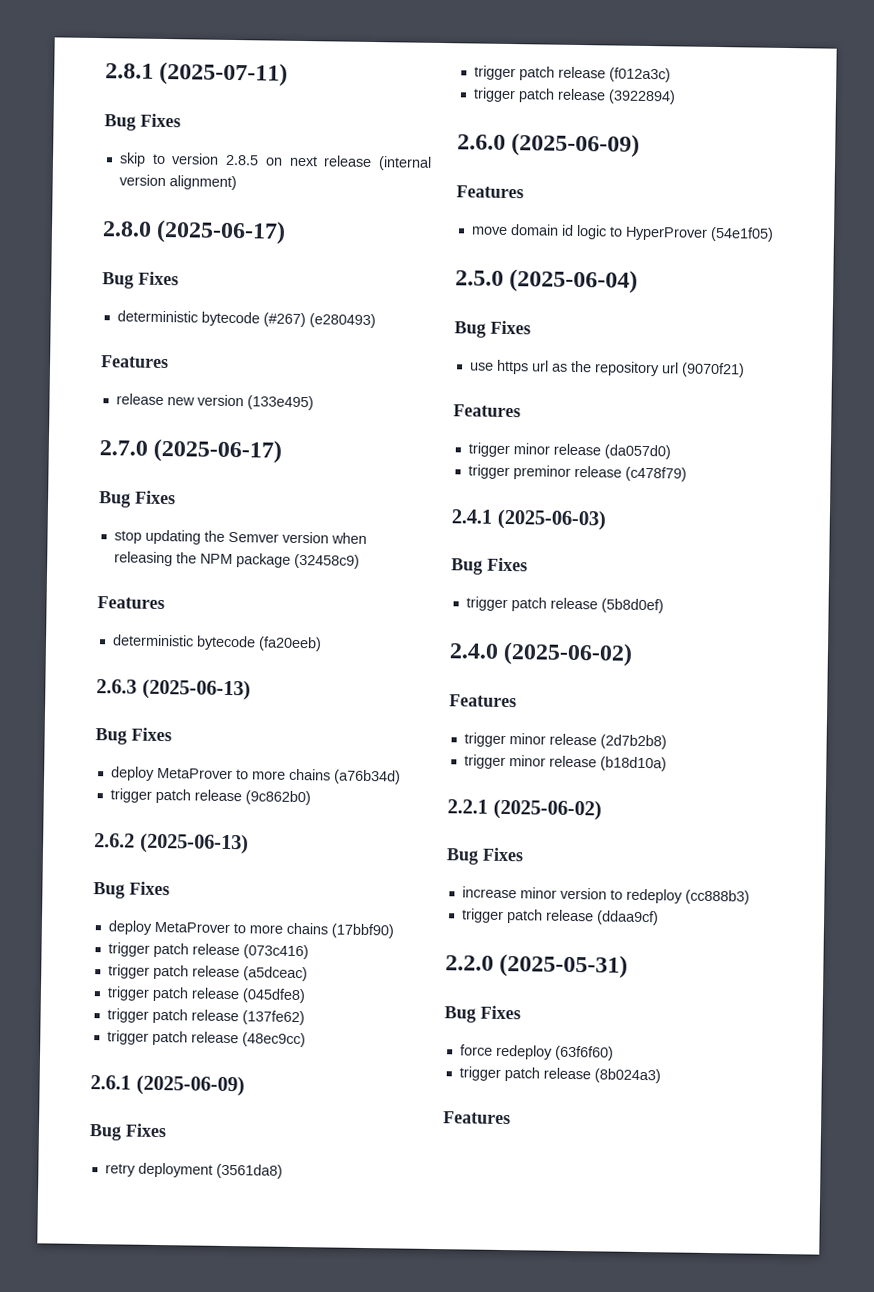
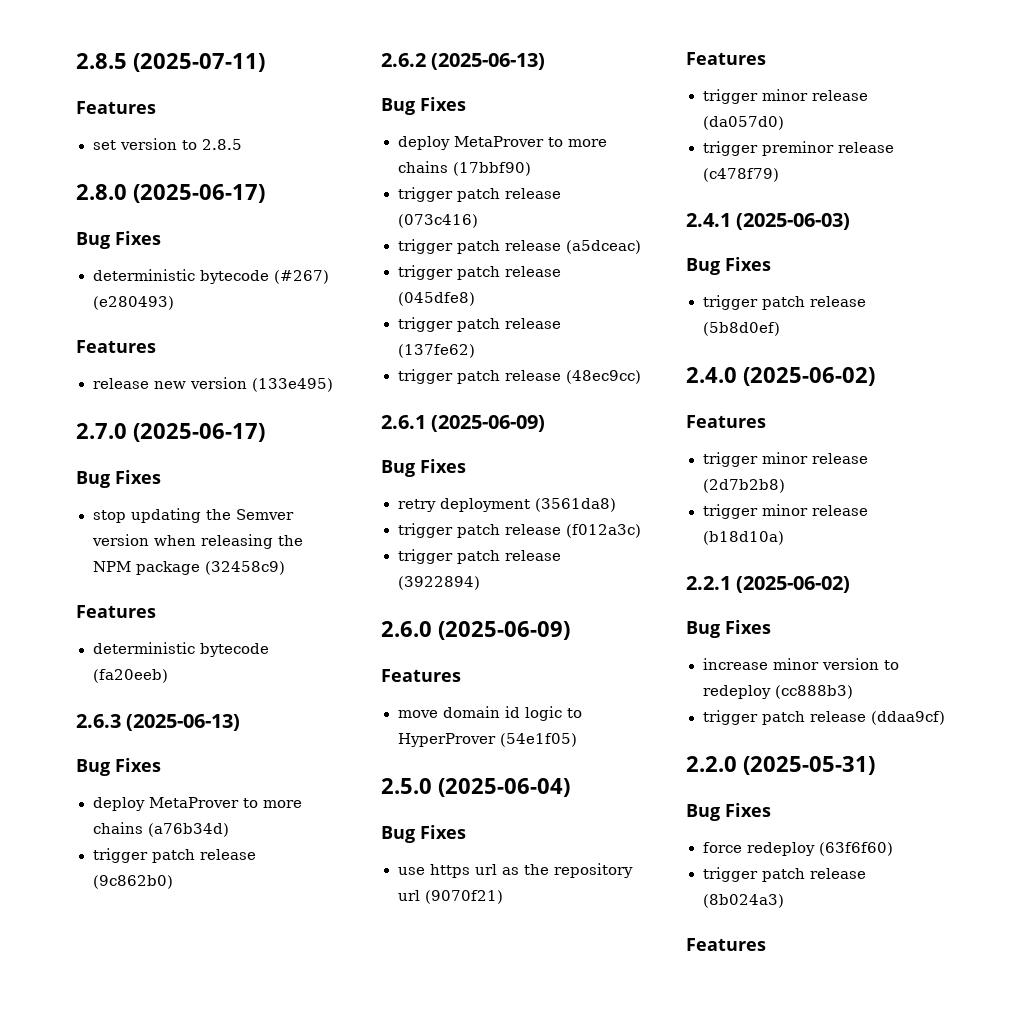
[105,63,154,79] 2.8.1 -> [76,53,127,69] 2.8.5
[104,113,181,131] [118,152,432,171] [118,174,237,191] Bug Fixes // skip to version 2.8.5 on next release (internal version alignment) -> [76,101,156,114] [92,138,242,150] Features // set version to 2.8.5

